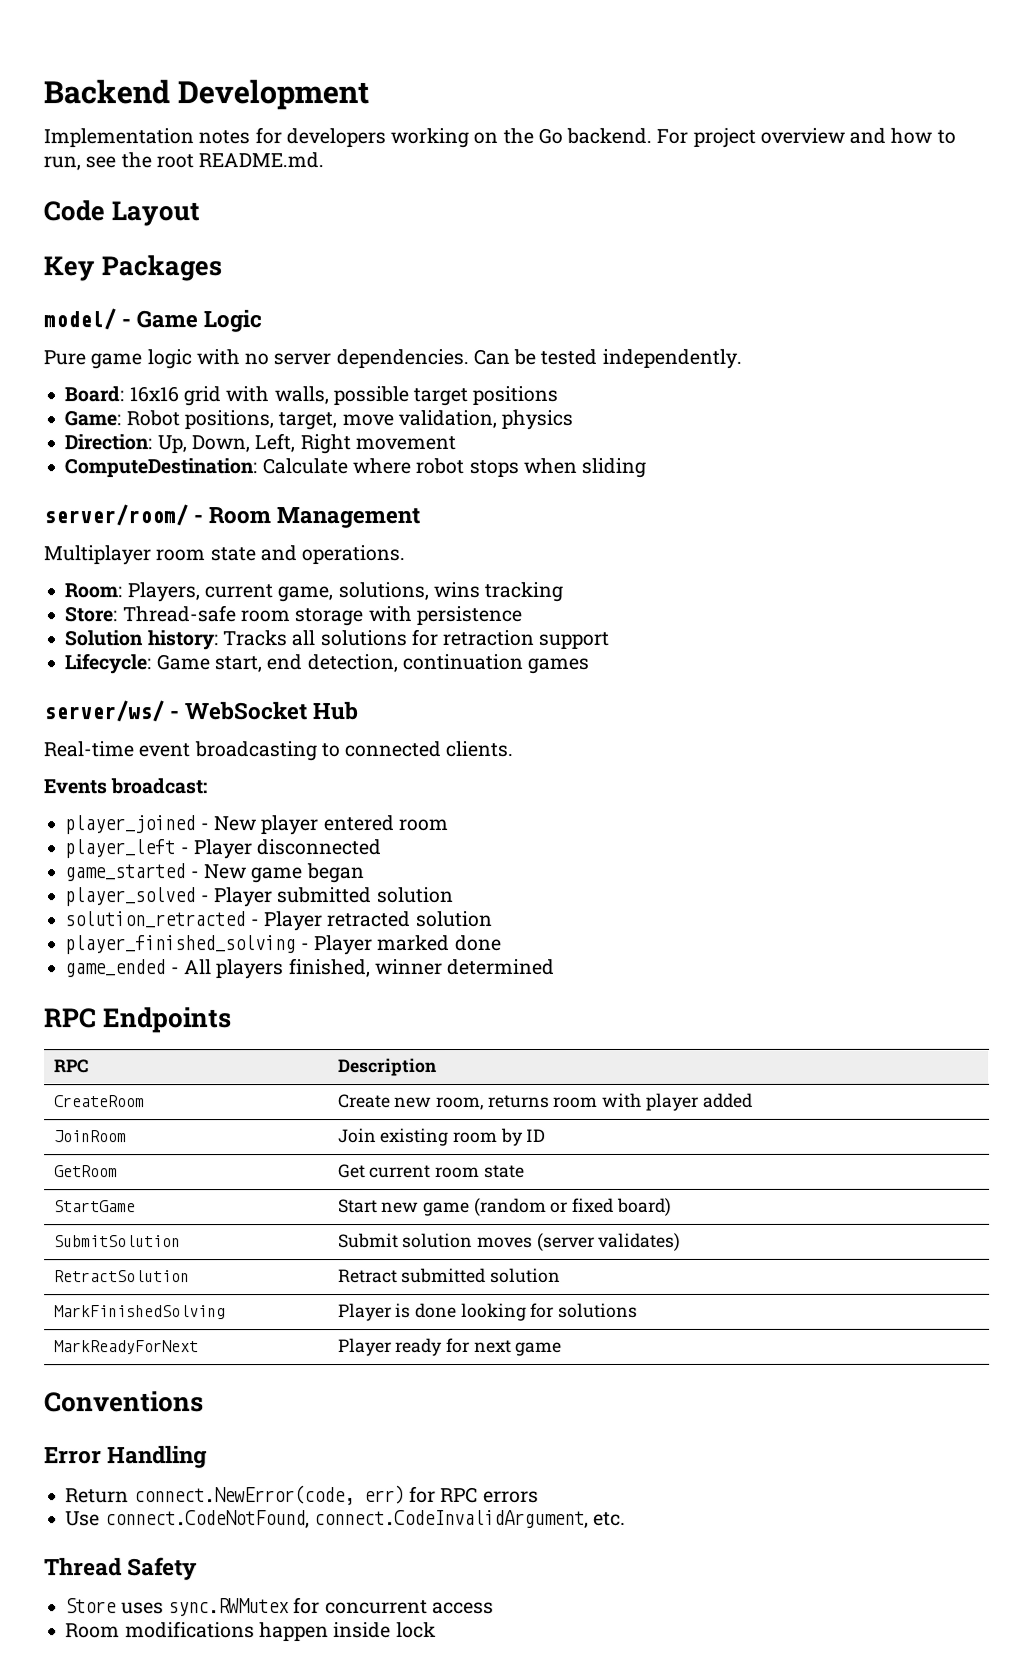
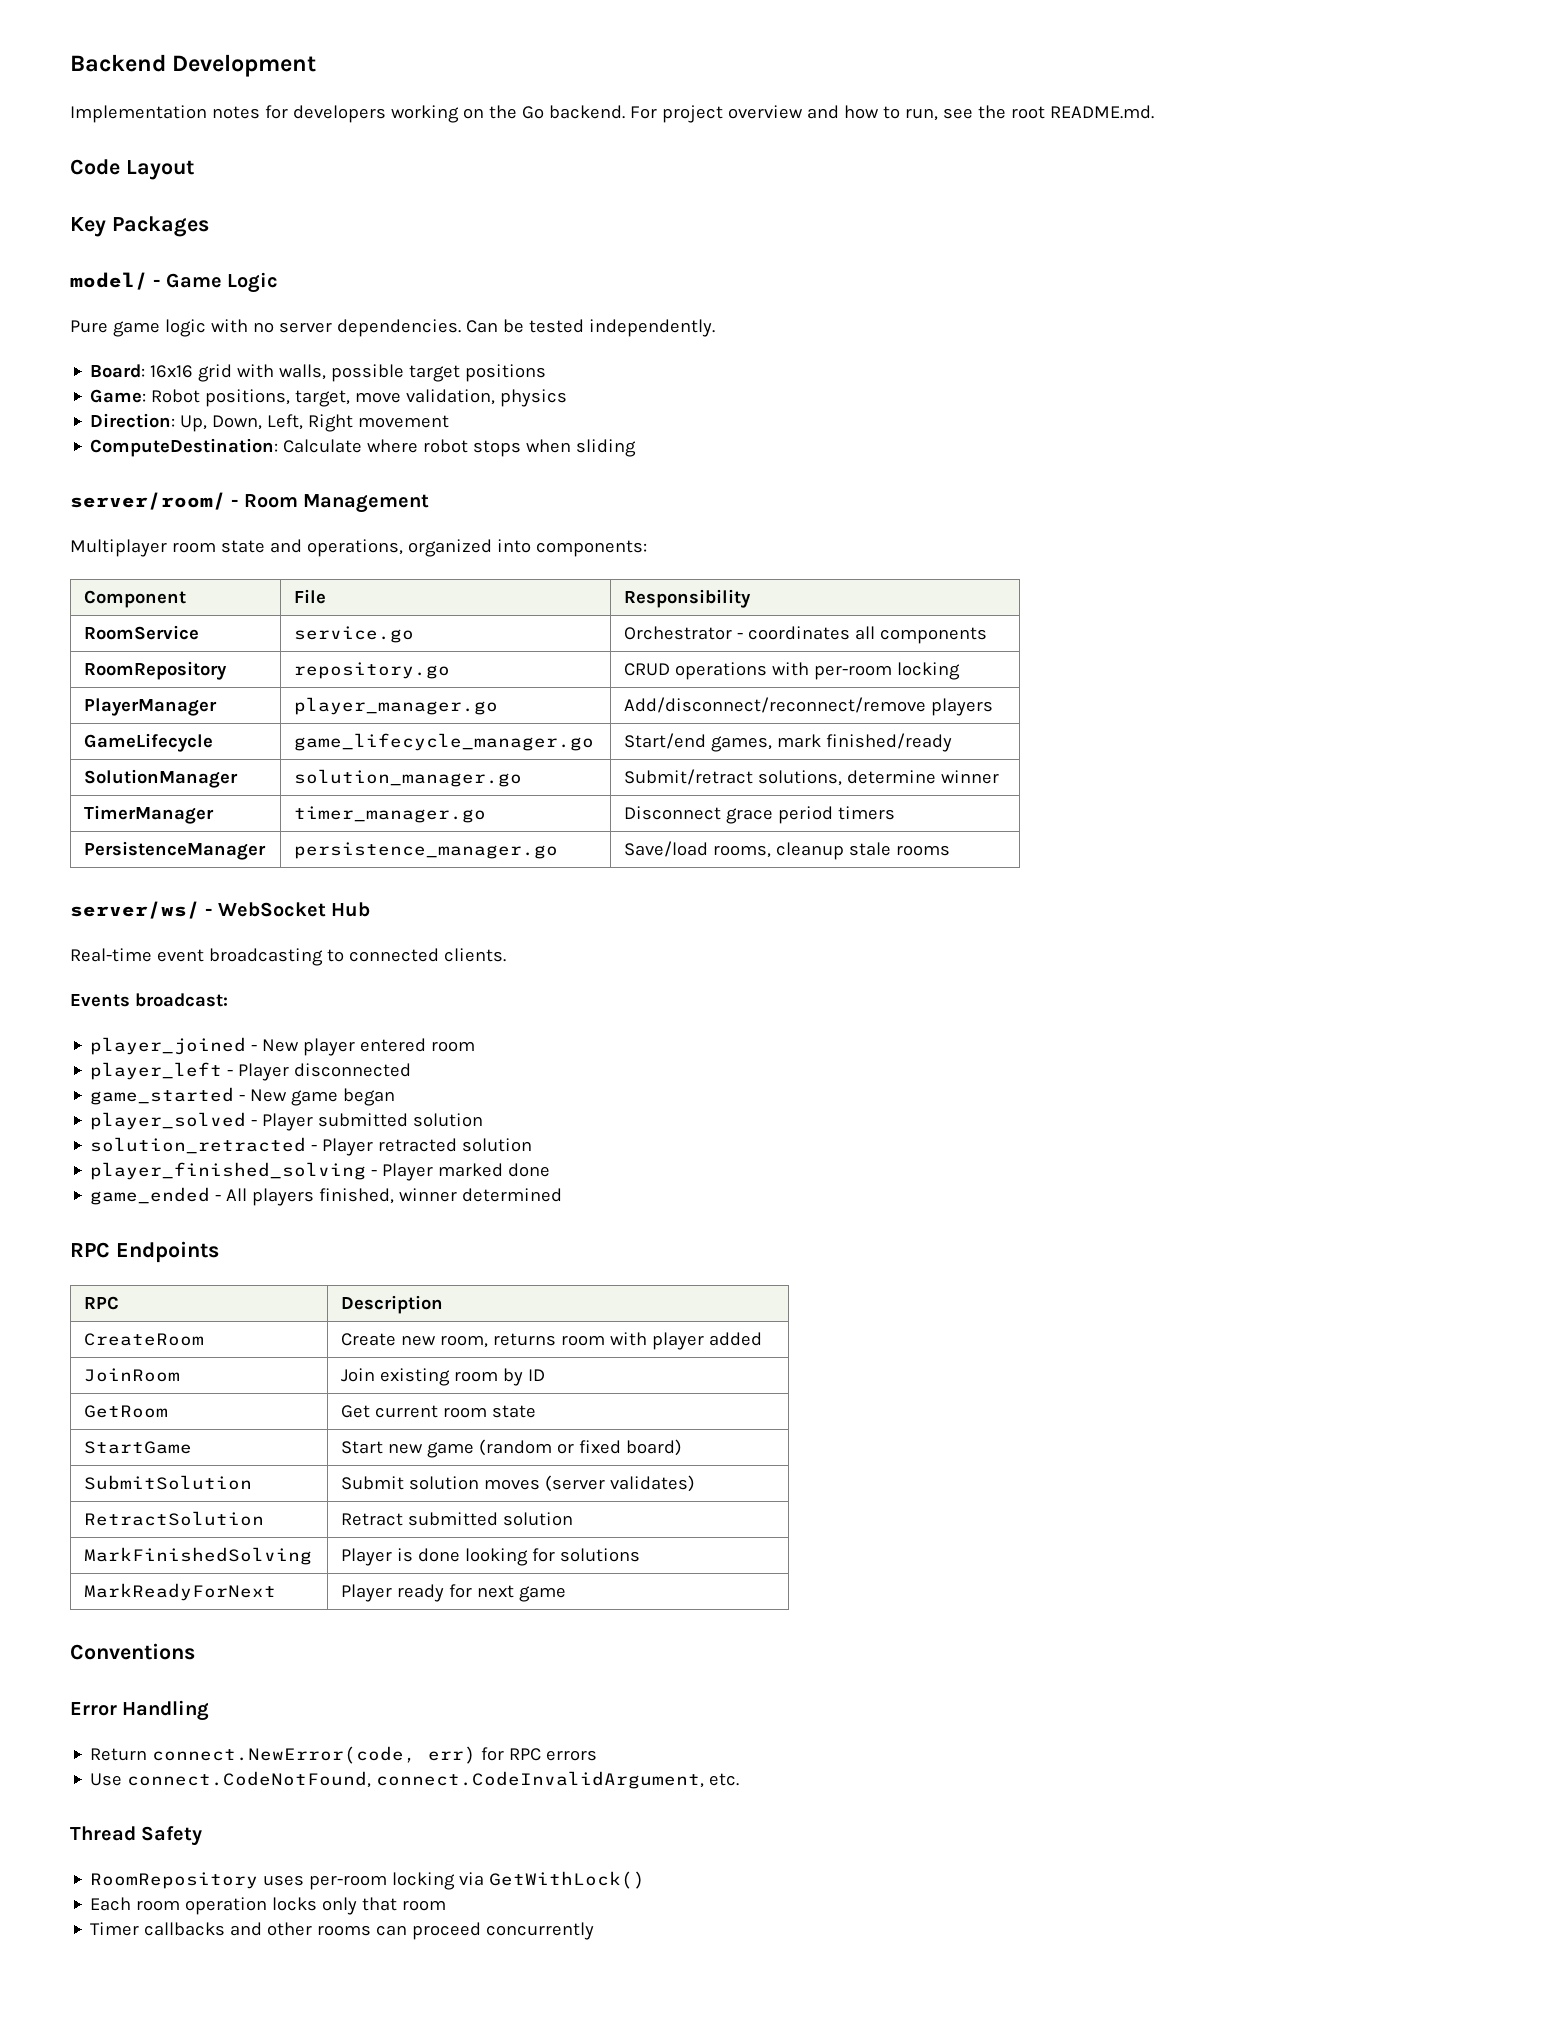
[301,545,406,565] [64,581,564,603] [64,605,522,627] [64,629,610,651] [64,653,590,675] operations. // Room: Players, current game, solutions, wins tracking // Store: Thread-safe room storage with persistence // Solution history: Tracks all solutions for retraction support // Lifecycle: Game start, end detection, continuation games -> [306,539,647,557] [84,590,187,608] [294,589,327,604] [624,589,752,608] [84,625,200,640] [294,626,415,643] [624,626,988,644] [84,661,228,680] [294,662,451,679] [624,662,961,680] [84,698,218,716] [294,697,499,715] [624,697,994,716] [84,733,214,752] [294,733,595,751] [624,733,953,752] [84,769,239,788] [294,769,523,787] [624,769,1000,786] [84,805,215,824] [294,806,487,823] [624,806,896,824] [84,841,267,860] [294,842,559,859] [624,841,951,860] operations, organized into components: // Component | File | Responsibility // RoomService | service.go | Orchestrator - coordinates all components // RoomRepository | repository.go | CRUD operations with per-room locking // PlayerManager | player_manager.go | Add/disconnect/reconnect/remove players // GameLifecycle | game_lifecycle_manager.go | Start/end games, mark finished/ready // SolutionManager | solution_manager.go | Submit/retract solutions, determine winner // TimerManager | timer_manager.go | Disconnect grace period timers // PersistenceManager | persistence_manager.go | Save/load rooms, cleanup stale rooms
[65,1597,494,1617] [65,1621,436,1642] Store uses sync.RWMutex for concurrent access // Room modifications happen inside lock -> [90,1871,646,1890] [90,1897,447,1915] [90,1922,595,1940] RoomRepository uses per-room locking via GetWithLock() // Each room operation locks only that room // Timer callbacks and other rooms can proceed concurrently

